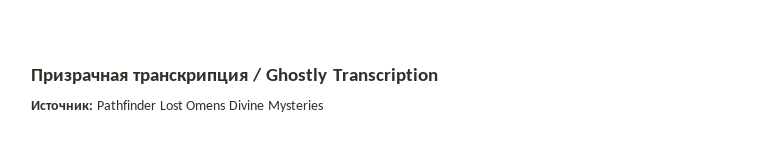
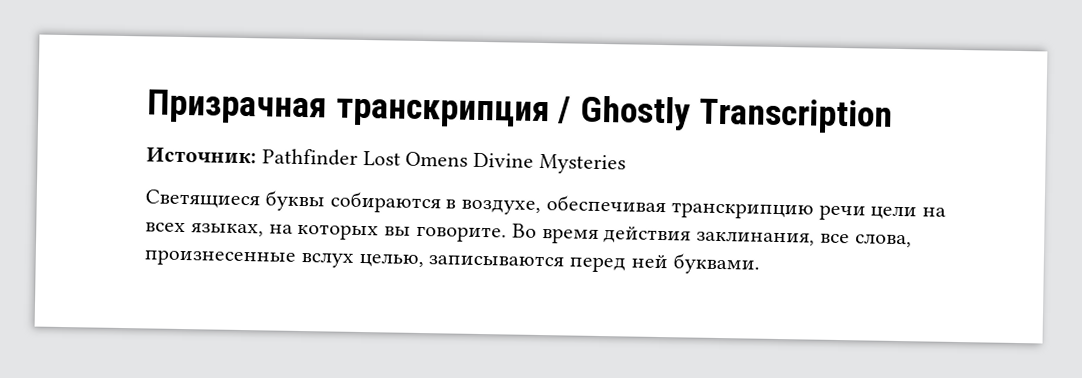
(323, 106) none -> [145,189,947,221] [145,222,912,248] [144,249,760,275] // Светящиеся буквы собираются в воздухе, обеспечивая транскрипцию речи цели на всех языках, на которых вы говорите. Во время действия заклинания, все слова, произнесенные вслух целью, записываются перед ней буквами.

